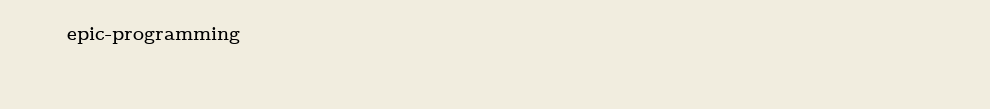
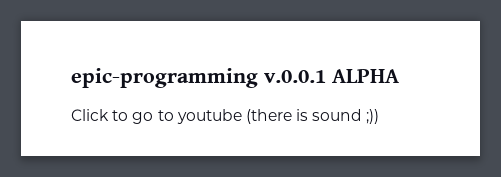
(240, 35) none -> [264,69,399,83] [71,109,380,124] v.0.0.1 ALPHA // Click to go to youtube (there is sound ;))

